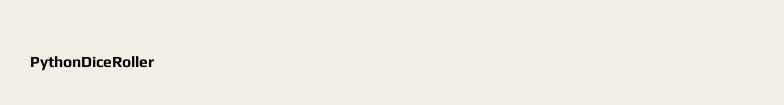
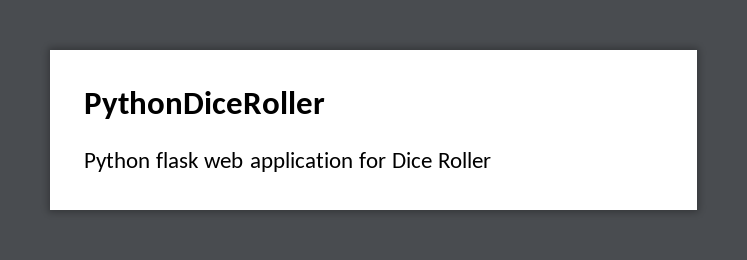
(154, 63) none -> [84,152,492,172] // Python flask web application for Dice Roller

